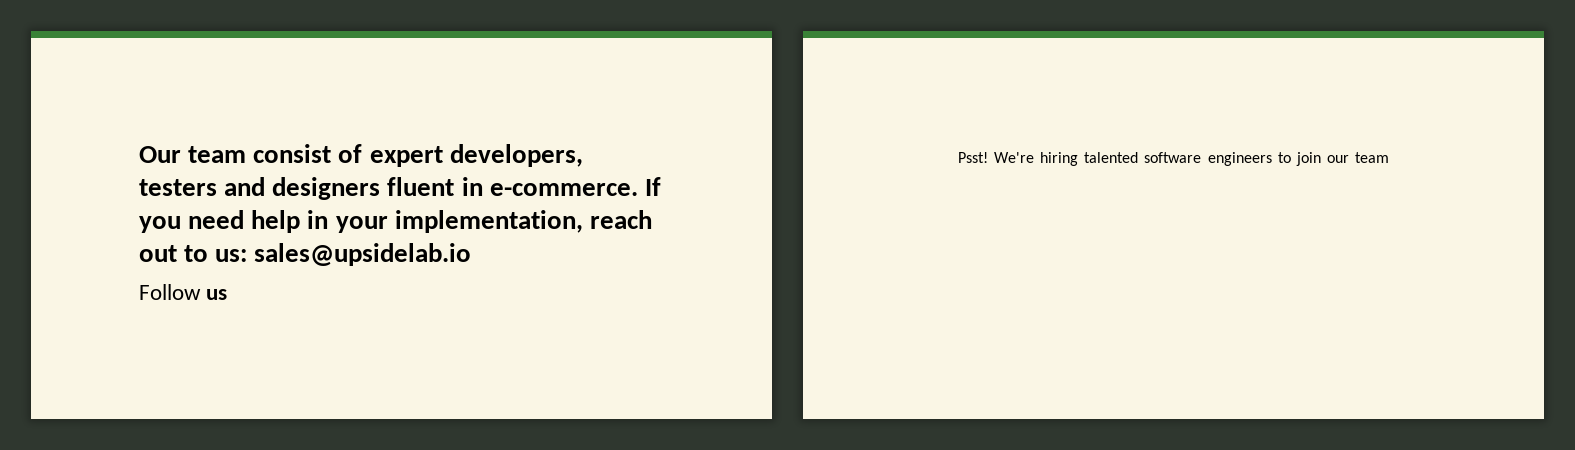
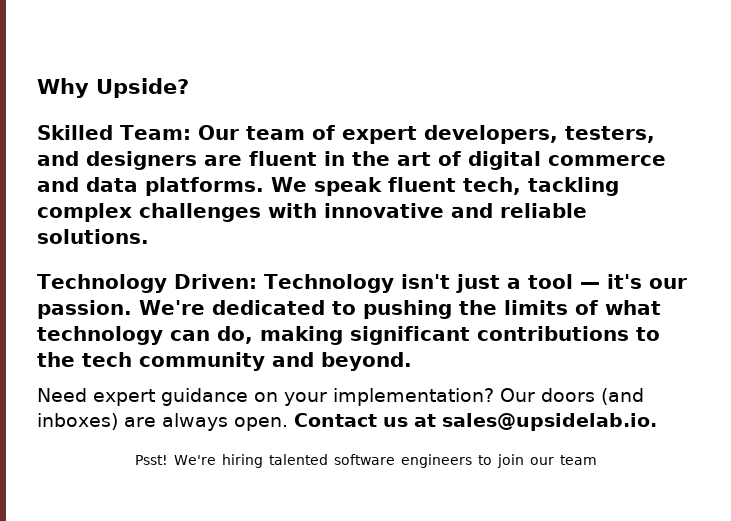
(139, 154) none -> [37,78,189,98] [37,125,191,140] Why Upside? // Skilled Team:
[253,144,332,163] consist -> (305, 133) none
[139,179,217,196] testers -> [564,126,655,143] testers,
(381, 188) none -> [204,155,242,166] are
[489,177,661,196] [139,210,652,233] [139,243,472,266] [139,284,201,300] e-commerce. If you need help in your implementation, reach out to us: sales@upsidelab.io // Follow -> [352,151,666,170] [37,177,619,196] [37,203,587,222] [37,229,149,244] [37,274,687,293] [37,300,661,319] [37,326,660,345] [37,352,412,371] [37,388,644,406] [37,413,377,431] the art of digital commerce and data platforms. We speak fluent tech, tackling complex challenges with innovative and reliable solutions. // Technology Driven: Technology isn't just a tool — it's our passion. We're dedicated to pushing the limits of what technology can do, making significant contributions to the tech community and beyond. // Need expert guidance on your implementation? Our doors (and inboxes) are always open. Contact
(228, 294) none -> [414,413,657,431] at sales@upsidelab.io.

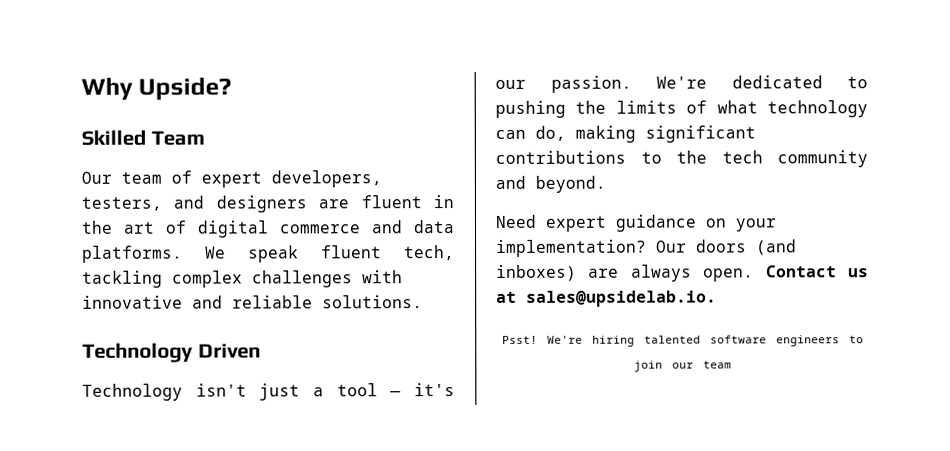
[120,125,191,140] Team: -> [150,130,205,146] Team //
[173,274,257,289] Driven: -> [197,343,261,359] Driven //

